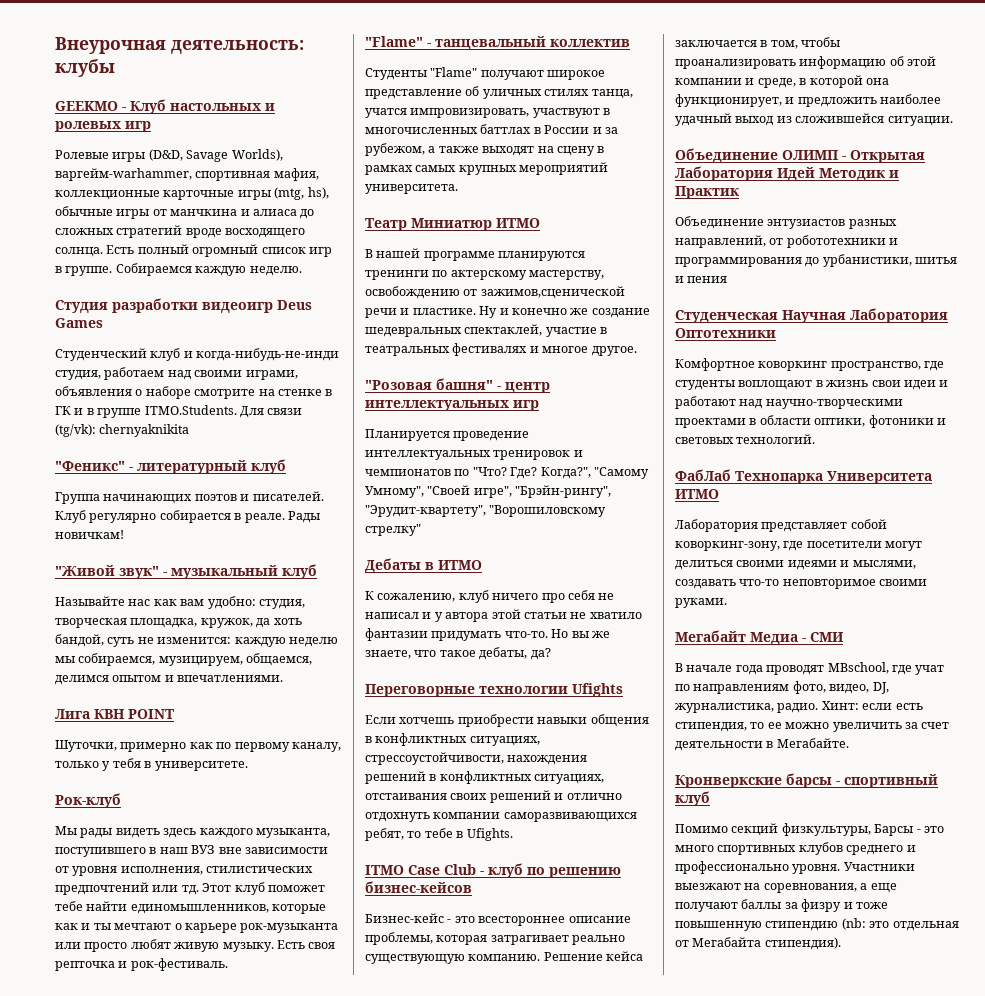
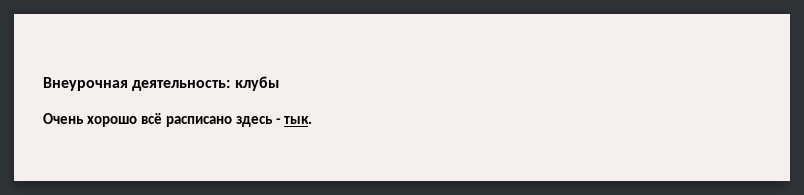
[55,99,275,114] [55,121,151,132] [55,149,283,162] [55,168,319,181] [55,187,329,200] [55,206,315,219] [55,225,306,238] [55,244,332,257] [55,263,302,276] [55,298,312,314] [55,318,103,328] [55,348,340,361] [55,367,298,380] [55,386,333,399] [55,405,303,418] [55,424,190,437] [55,459,286,474] [55,491,324,504] [55,510,320,523] [55,530,124,539] [55,564,317,579] [55,596,305,609] [55,618,302,628] [55,634,338,647] [55,653,313,666] [55,675,284,685] [55,709,174,719] [55,740,341,752] [55,758,248,771] [55,793,121,808] [55,826,330,838] [55,845,328,857] [55,866,314,876] [55,882,325,895] [55,901,327,914] [55,923,339,933] [55,939,336,952] [55,958,228,971] [365,36,630,51] [365,67,606,80] [365,86,633,99] [365,108,611,118] [365,124,618,134] [365,143,605,156] [365,162,609,175] [365,184,458,194] [365,218,540,231] [365,248,586,261] [365,270,605,280] [365,286,625,299] [365,306,650,318] [365,324,608,337] [365,343,637,356] [365,378,550,394] [365,400,539,411] [365,429,530,441] [365,450,583,460] [365,467,649,479] [365,485,612,498] [365,505,607,517] [365,524,421,536] [365,558,482,574] [365,590,615,603] [365,609,642,622] [365,628,610,641] [365,647,551,660] [365,683,623,697] [365,714,649,727] [365,733,540,746] [365,752,588,765] [365,771,605,784] [365,790,622,803] [365,812,637,822] [365,828,513,841] [365,863,621,878] [365,881,472,893] [365,913,631,926] [365,932,626,945] [365,951,644,964] [675,37,841,49] [675,56,937,69] [675,75,889,88] [675,94,942,107] [675,113,953,126] [675,148,925,164] [675,166,899,182] [675,186,739,199] [675,216,897,229] [675,235,899,248] [675,254,958,267] [675,276,728,283] [675,308,948,324] [675,328,776,338] [675,358,945,371] [675,380,949,390] [675,396,903,409] [675,415,946,428] [675,434,816,444] [675,469,932,484] [675,489,719,499] [675,519,887,532] [675,541,923,551] [675,560,916,570] [675,579,928,589] [675,598,727,608] [675,630,844,646] [675,662,945,675] [675,681,889,694] [675,701,923,713] [675,722,950,732] [675,738,849,751] [675,773,938,788] [675,791,710,806] [675,823,944,836] [675,842,916,855] [675,861,915,874] [675,883,897,893] [675,899,888,912] [675,918,959,931] [675,937,841,950] GEEKMO - Клуб настольных и ролевых игр // Ролевые игры (D&D, Savage Worlds), варгейм-warhammer, спортивная мафия, коллекционные карточные игры (mtg, hs), обычные игры от манчкина и алиаса до сложных стратегий вроде восходящего солнца. Есть полный огромный список игр в группе. Собираемся каждую неделю. // Студия разработки видеоигр Deus Games // Студенческий клуб и когда-нибудь-не-инди студия, работаем над своими играми, объявления о наборе смотрите на стенке в ГК и в группе ITMO.Students. Для связи (tg/vk): chernyaknikita // "Феникс" - литературный клуб // Группа начинающих поэтов и писателей. Клуб регулярно собирается в реале. Рады новичкам! // "Живой звук" - музыкальный клуб // Называйте нас как вам удобно: студия, творческая площадка, кружок, да хоть бандой, суть не изменится: каждую неделю мы собираемся, музицируем, общаемся, делимся опытом и впечатлениями. // Лига КВН POINT // Шуточки, примерно как по первому каналу, только у тебя в университете. // Рок-клуб // Мы рады видеть здесь каждого музыканта, поступившего в наш ВУЗ вне зависимости от уровня исполнения, стилистических предпочтений или тд. Этот клуб поможет тебе найти единомышленников, которые как и ты мечтают о карьере рок-музыканта или просто любят живую музыку. Есть своя репточка и рок-фестиваль. // "Flame" - танцевальный коллектив // Студенты "Flame" получают широкое представление об уличных стилях танца, учатся импровизировать, участвуют в многочисленных баттлах в России и за рубежом, а также выходят на сцену в рамках самых крупных мероприятий университета. // Театр Миниатюр ИТМО // В нашей программе планируются тренинги по актерскому мастерству, освобождению от зажимов,сценической речи и пластике. Ну и конечно же создание шедевральных спектаклей, участие в театральных фестивалях и многое другое. // "Розовая башня" - центр интеллектуальных игр // Планируется проведение интеллектуальных тренировок и чемпионатов по "Что? Где? Когда?", "Самому Умному", "Своей игре", "Брэйн-рингу", "Эрудит-квартету", "Ворошиловскому стрелку" // Дебаты в ИТМО // К сожалению, клуб ничего про себя не написал и у автора этой статьи не хватило фантазии придумать что-то. Но вы же знаете, что такое дебаты, да? // Переговорные технологии Ufights // Если хотчешь приобрести навыки общения в конфликтных ситуациях, стрессоустойчивости, нахождения решений в конфликтных ситуациях, отстаивания своих решений и отлично отдохнуть компании саморазвивающихся ребят, то тебе в Ufights. // ITMO Case Club - клуб по решению бизнес-кейсов // Бизнес-кейс - это всестороннее описание проблемы, которая затрагивает реально существующую компанию. Решение кейса заключается в том, чтобы проанализировать информацию об этой компании и среде, в которой она функционирует, и предложить наиболее удачный выход из сложившейся ситуации. // Объединение ОЛИМП - Открытая Лаборатория Идей Методик и Практик // Объединение энтузиастов разных направлений, от робототехники и программирования до урбанистики, шитья и пения // Студенческая Научная Лаборатория Оптотехники // Комфортное коворкинг пространство, где студенты воплощают в жизнь свои идеи и работают над научно-творческими проектами в области оптики, фотоники и световых технологий. // ФабЛаб Технопарка Университета ИТМО // Лаборатория представляет собой коворкинг-зону, где посетители могут делиться своими идеями и мыслями, создавать что-то неповторимое своими руками. // Мегабайт Медиа - СМИ // В начале года проводят MBschool, где учат по направлениям фото, видео, DJ, журналистика, радио. Хинт: если есть стипендия, то ее можно увеличить за счет деятельности в Мегабайте. // Кронверкские барсы - спортивный клуб // Помимо секций физкультуры, Барсы - это много спортивных клубов среднего и профессионально уровня. Участники выезжают на соревнования, а еще получают баллы за физру и тоже повышенную стипендию (nb: это отдельная от Мегабайта стипендия). -> [43,113,313,127] Очень хорошо всё расписано здесь - тык.

